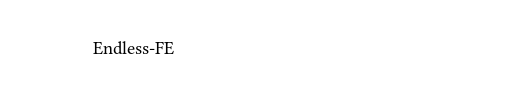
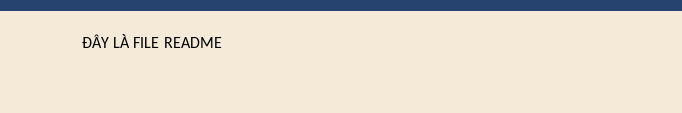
[93,41,174,55] Endless-FE -> [82,34,222,48] ĐÂY LÀ FILE README

